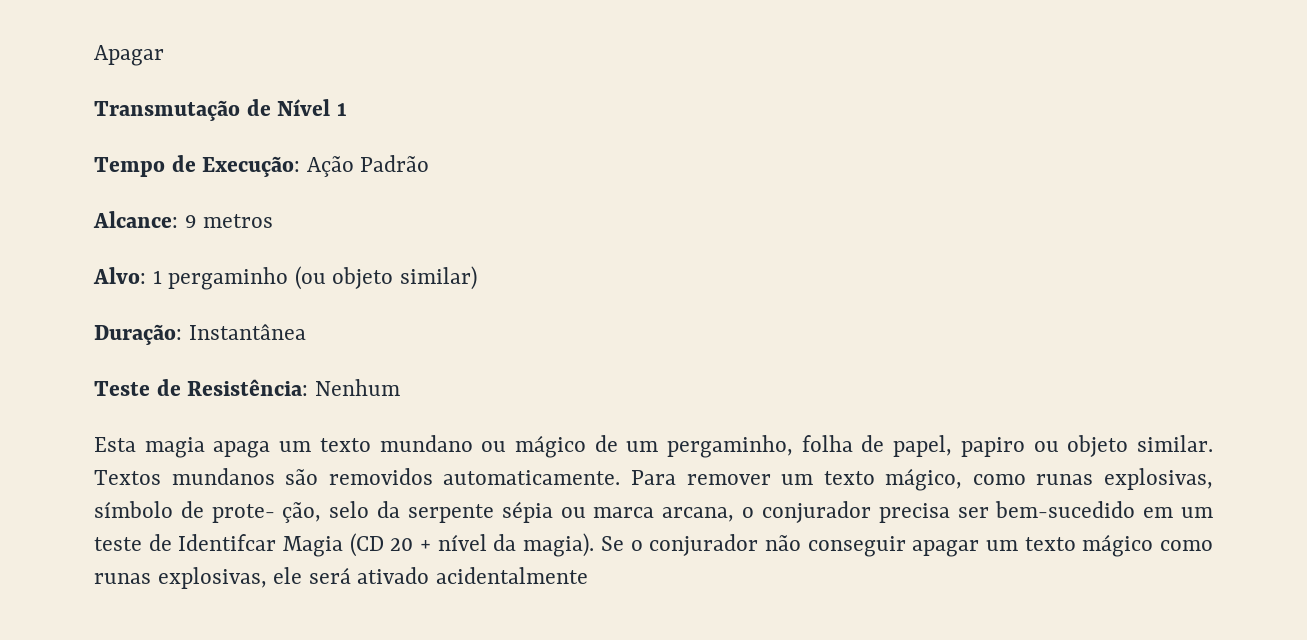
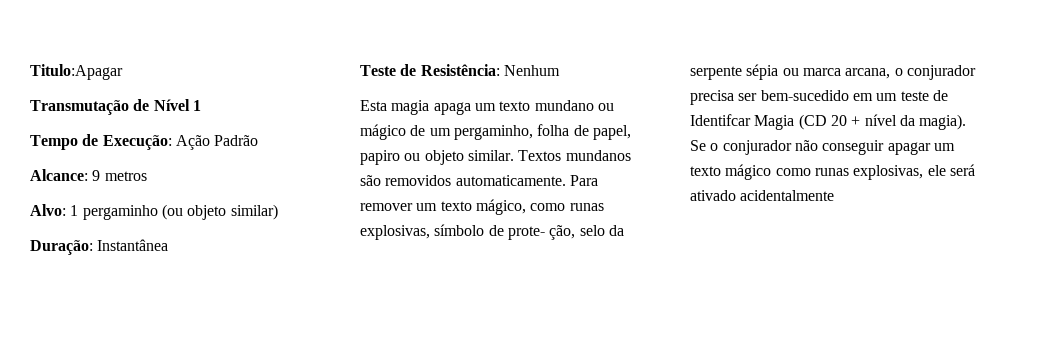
[94,45,164,66] Apagar -> [30,64,123,80] Titulo:Apagar

